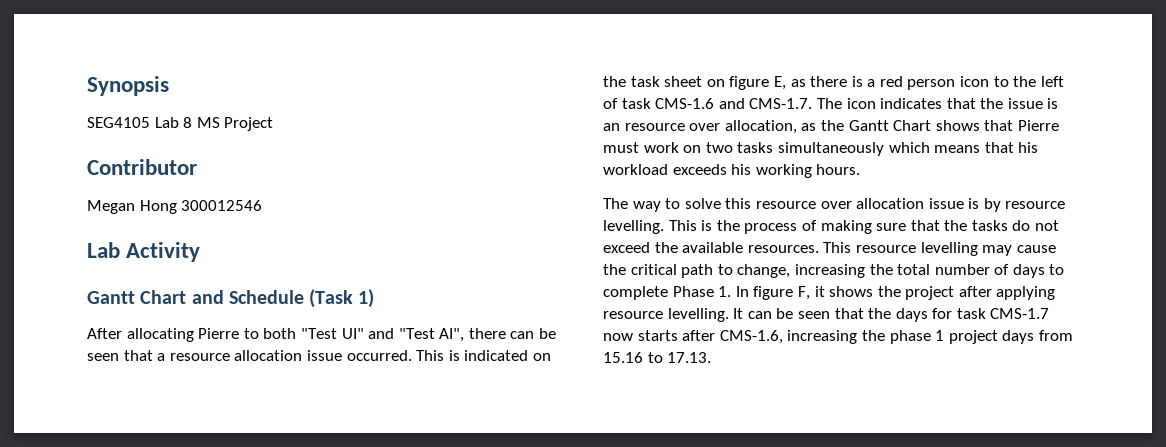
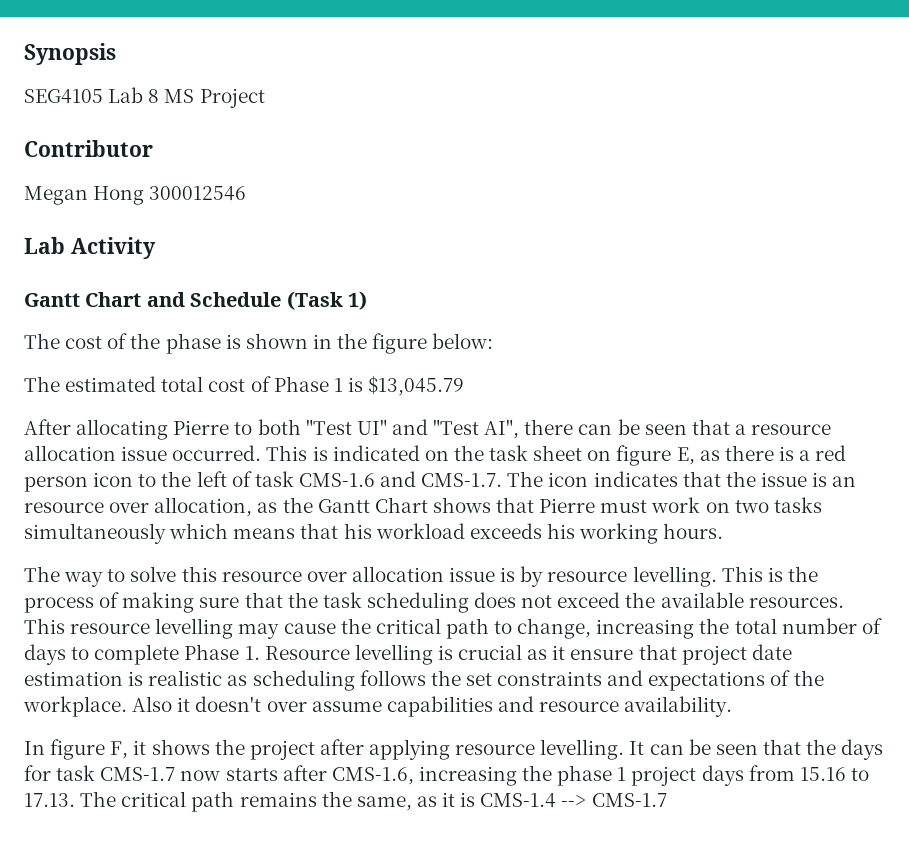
(375, 298) none -> [24,333,494,354] [24,376,465,396] // The cost of the phase is shown in the figure below: // The estimated total cost of Phase 1 is $13,045.79
[971,220,1031,231] tasks do -> [322,592,517,613] task scheduling does
(732, 291) none -> [264,644,792,665] [24,670,824,691] [23,696,733,717] Resource levelling is crucial as it ensure that project date estimation is realistic as scheduling follows the set constraints and expectations of the workplace. Also it doesn't over assume capabilities and resource availability. //
(712, 357) none -> [80,791,667,812] The critical path remains the same, as it is CMS-1.4 --> CMS-1.7

